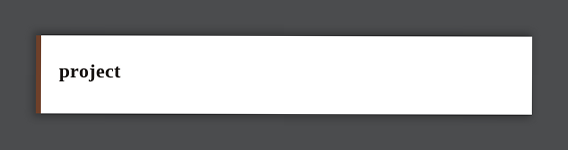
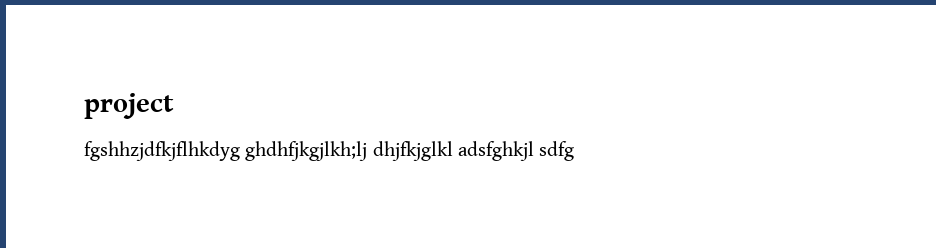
(122, 73) none -> [84,141,575,161] // fgshhzjdfkjflhkdyg ghdhfjkgjlkh;lj dhjfkjglkl adsfghkjl sdfg

